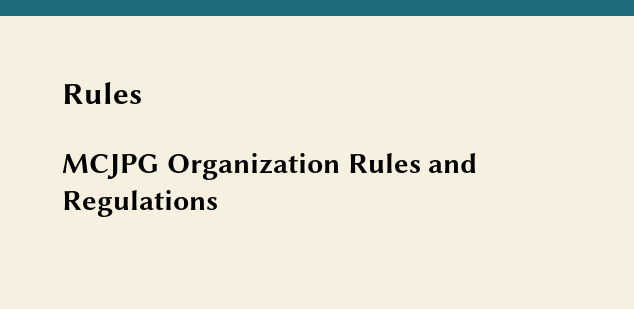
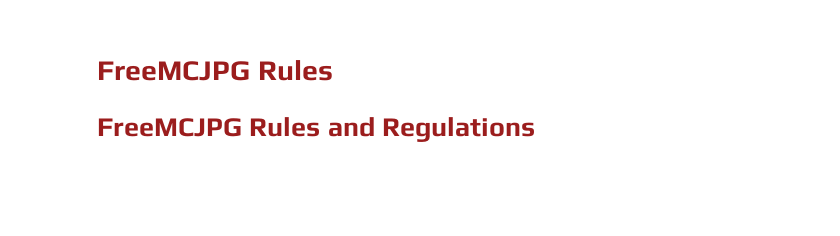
(62, 93) none -> [97,61,250,81] FreeMCJPG
[62,153,340,180] MCJPG Organization -> [97,118,242,137] FreeMCJPG

